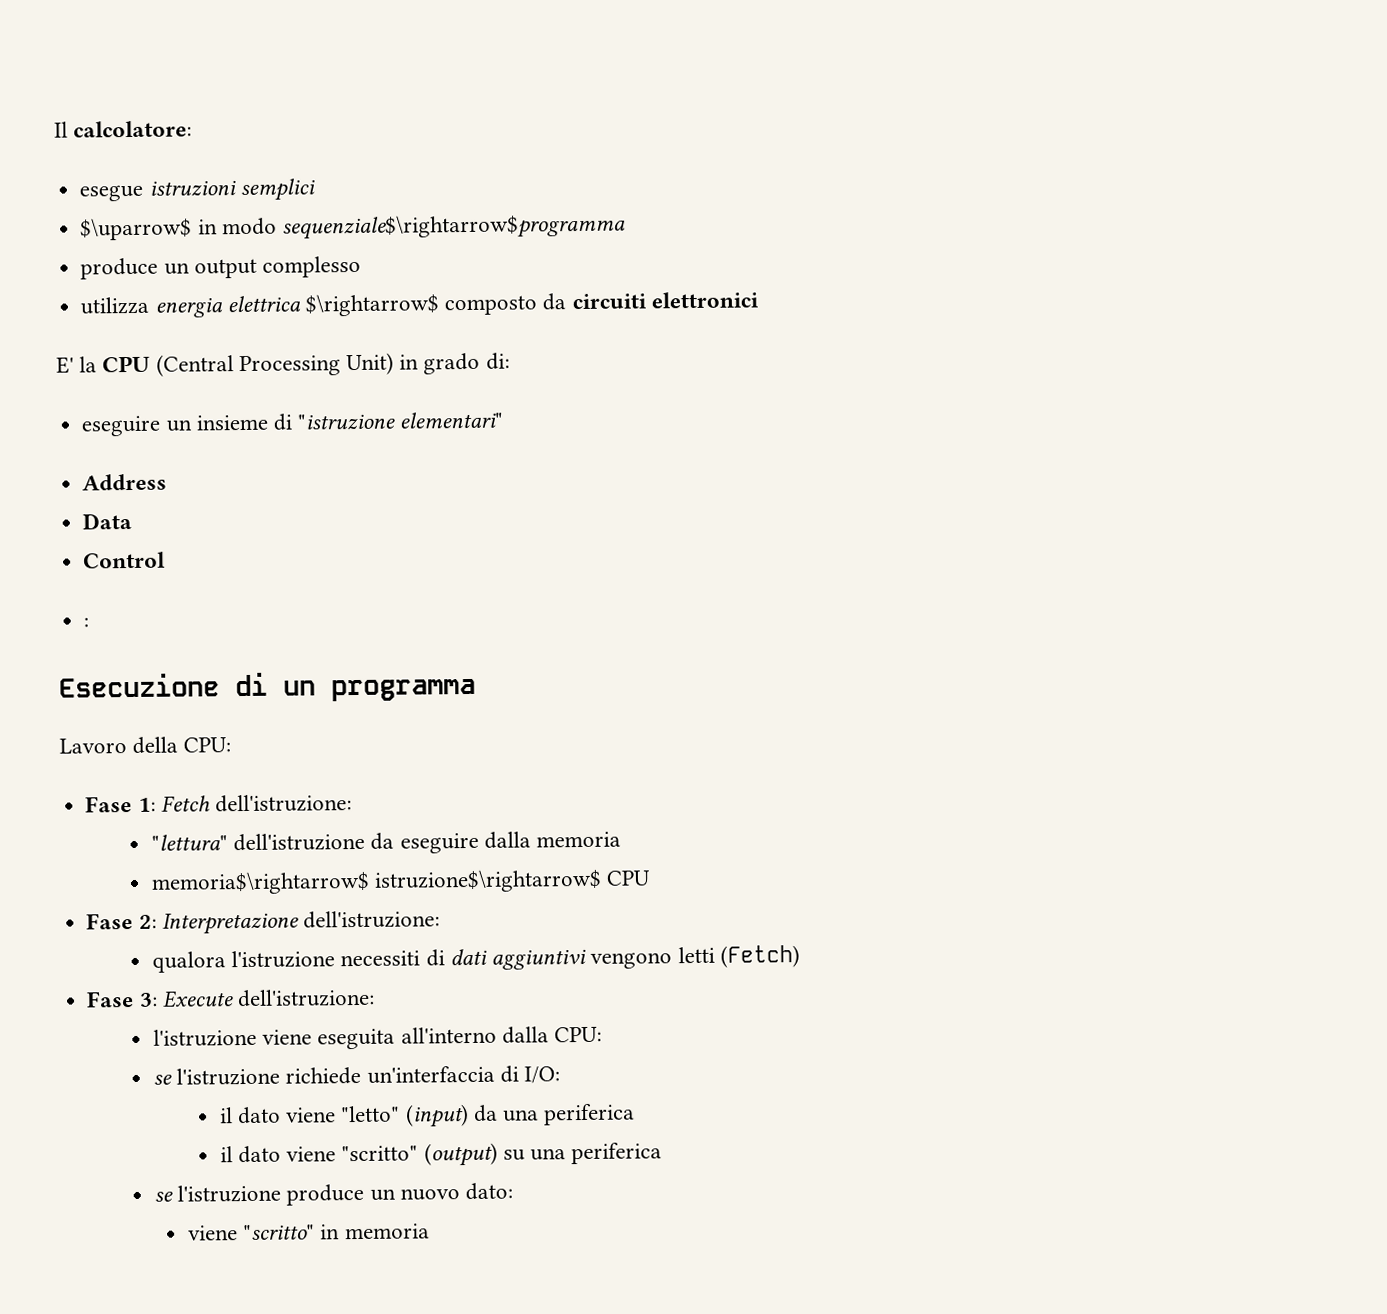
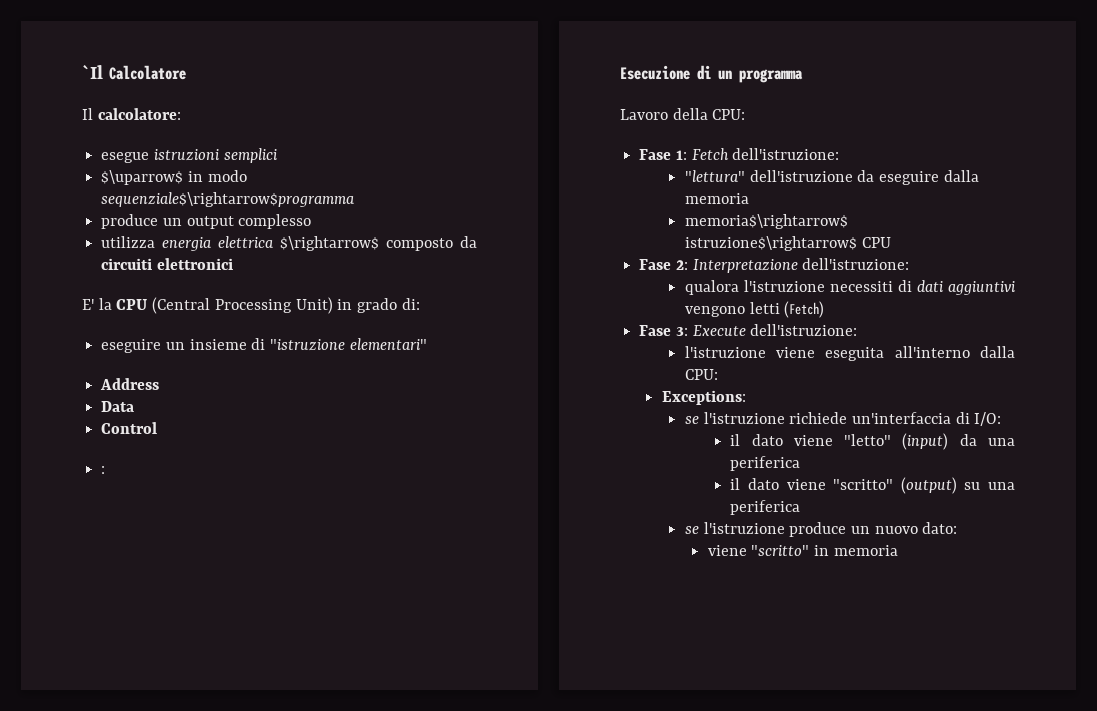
(54, 129) none -> [82,64,186,80] `Il Calcolatore //
(603, 1034) none -> [662,390,747,405] // Exceptions:

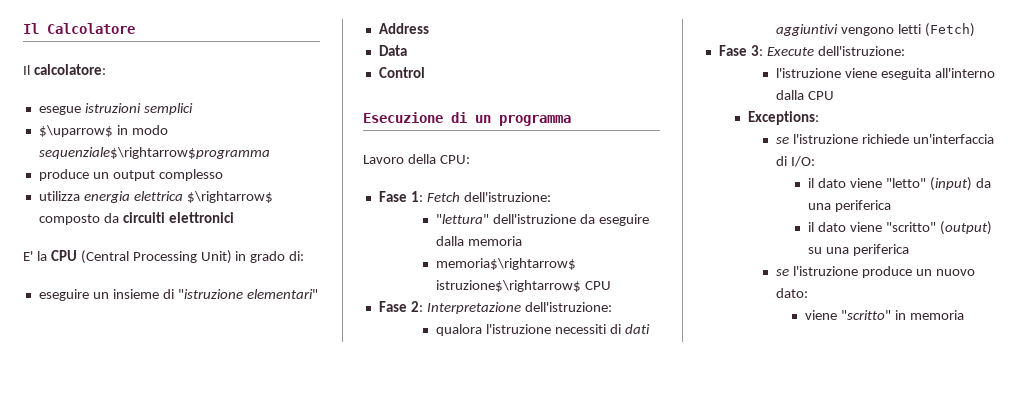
[82,64,103,79] `Il -> [23,23,39,34] Il
[101,466,106,474] // : -> (425, 72) none
[684,369,718,380] CPU: -> [808,91,835,100] CPU

